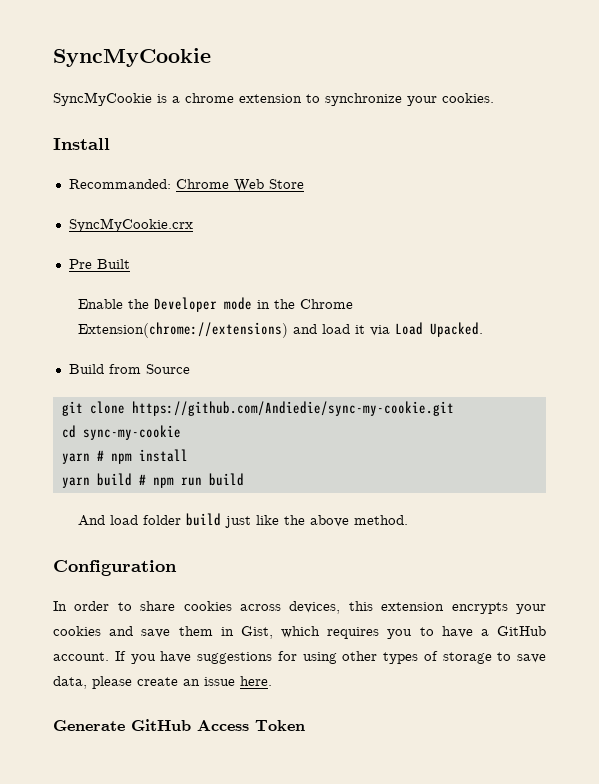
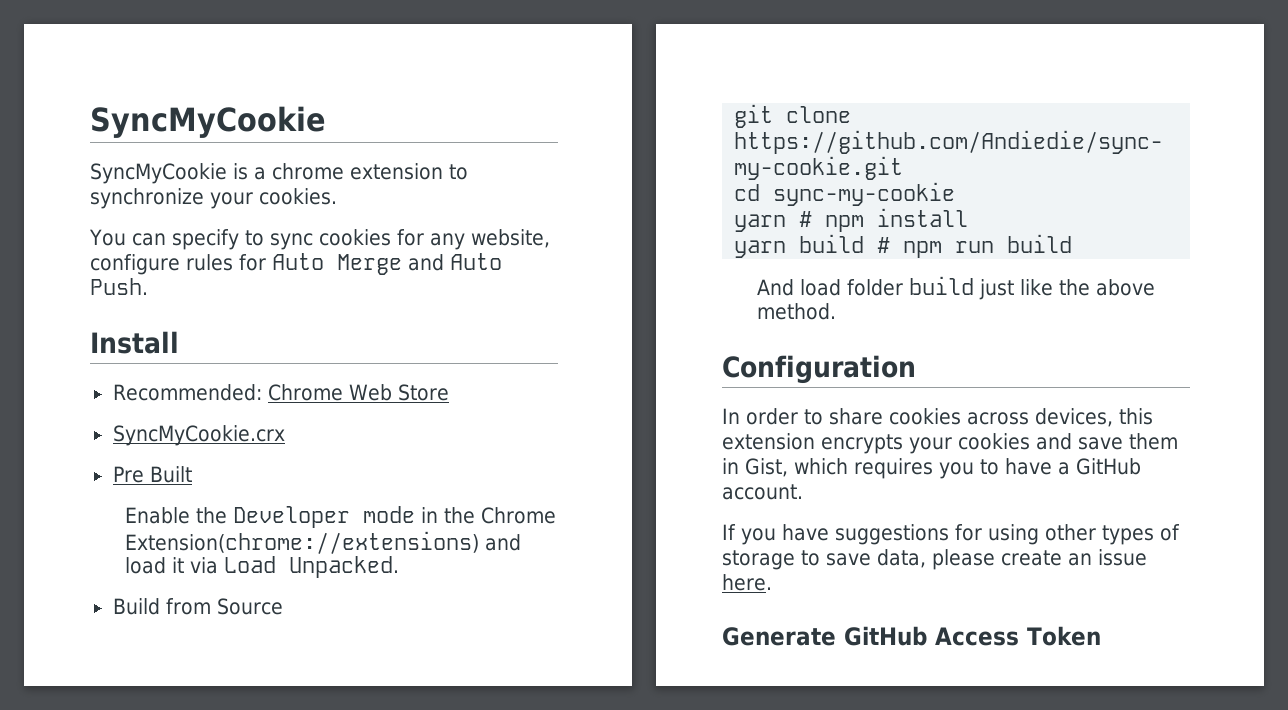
(494, 98) none -> [89,229,550,250] [90,253,502,275] [90,278,148,295] // You can specify to sync cookies for any website, configure rules for Auto Merge and Auto Push.
[68,179,171,189] Recommanded: -> [112,384,262,401] Recommended:
[429,322,483,337] Upacked. -> [289,556,400,578] Unpacked.
(109, 656) none -> (803, 492) //

